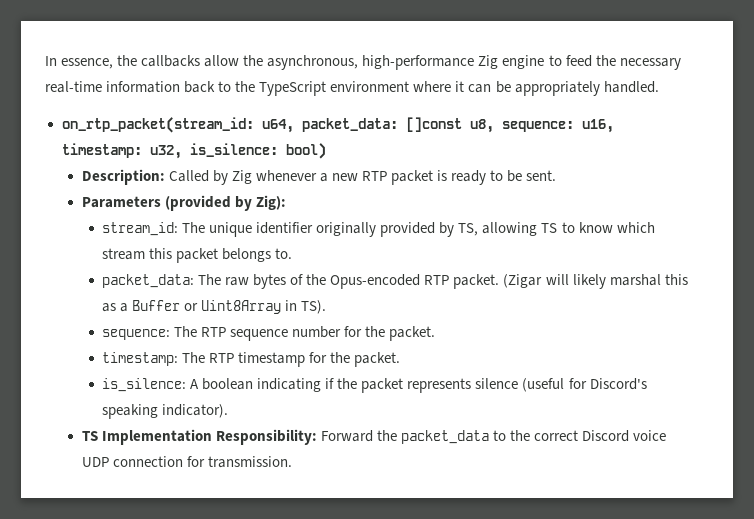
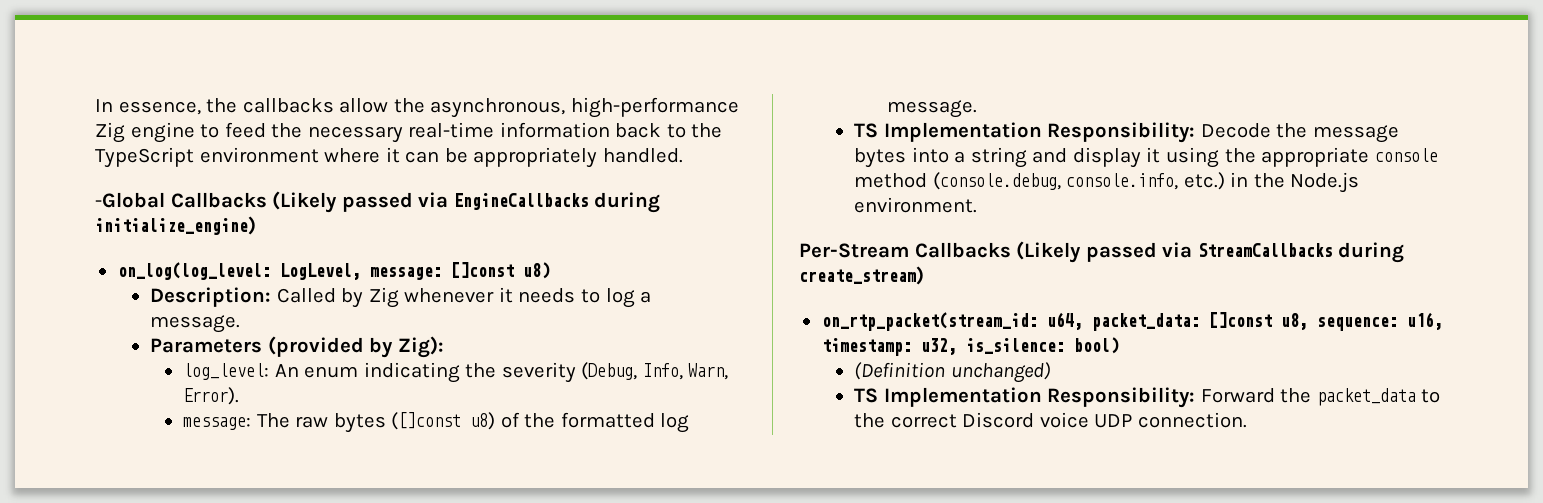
(659, 87) none -> [95,191,661,213] [95,216,256,235] [117,262,550,280] [150,287,652,308] [150,315,241,333] [150,336,444,358] [182,362,729,383] [182,387,239,405] [182,412,690,433] [886,100,977,118] [854,122,1399,143] [854,147,1438,168] [854,172,1360,193] [854,197,978,213] [799,241,1405,263] [799,266,924,285] // -Global Callbacks (Likely passed via EngineCallbacks during initialize_engine) // on_log(log_level: LogLevel, message: []const u8) // Description: Called by Zig whenever it needs to log a message. // Parameters (provided by Zig): // log_level: An enum indicating the severity (Debug, Info, Warn, Error). // message: The raw bytes ([]const u8) of the formatted log message. // TS Implementation Responsibility: Decode the message bytes into a string and display it using the appropriate console method (console.debug, console.info, etc.) in the Node.js environment. // Per-Stream Callbacks (Likely passed via StreamCallbacks during create_stream)
[81,169,557,185] [81,195,286,211] [102,222,655,237] [102,248,293,263] [102,274,688,289] [102,300,327,314] [102,326,436,341] [102,352,401,367] [102,378,647,393] [102,404,229,419] Description: Called by Zig whenever a new RTP packet is ready to be sent. // Parameters (provided by Zig): // stream_id: The unique identifier originally provided by TS, allowing TS to know which stream this packet belongs to. // packet_data: The raw bytes of the Opus-encoded RTP packet. (Zigar will likely marshal this as a Buffer or Uint8Array in TS). // sequence: The RTP sequence number for the packet. // timestamp: The RTP timestamp for the packet. // is_silence: A boolean indicating if the packet represents silence (useful for Discord's speaking indicator). -> [854,362,1051,383] (Definition unchanged)
[112,456,292,468] connection for transmission. -> [1137,412,1247,428] connection.

